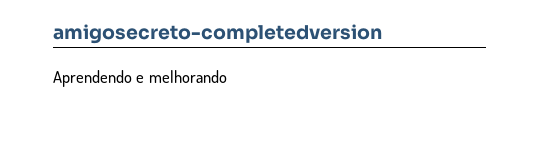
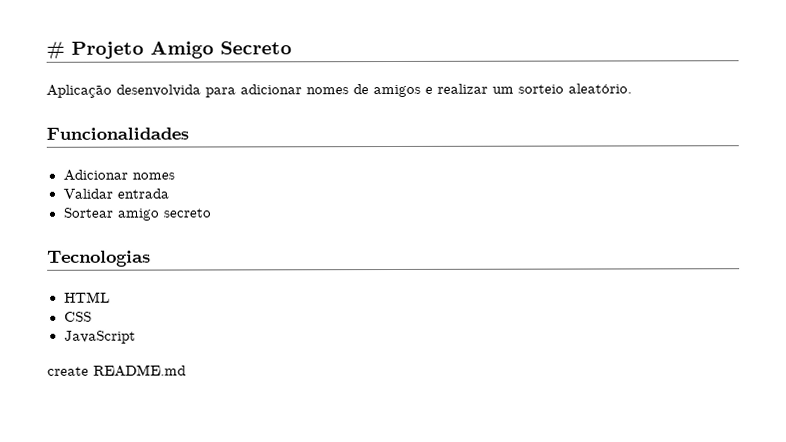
[53,24,382,44] [53,70,227,87] amigosecreto-completedversion // Aprendendo e melhorando -> [46,41,292,60] [46,83,632,98] [46,127,189,140] [62,169,175,181] [62,188,169,199] [62,207,211,221] [47,250,151,267] [63,291,110,303] [63,311,92,322] [63,330,136,344] [47,364,186,377] # Projeto Amigo Secreto // Aplicação desenvolvida para adicionar nomes de amigos e realizar um sorteio aleatório. // Funcionalidades // Adicionar nomes // Validar entrada // Sortear amigo secreto // Tecnologias // HTML // CSS // JavaScript // create README.md

